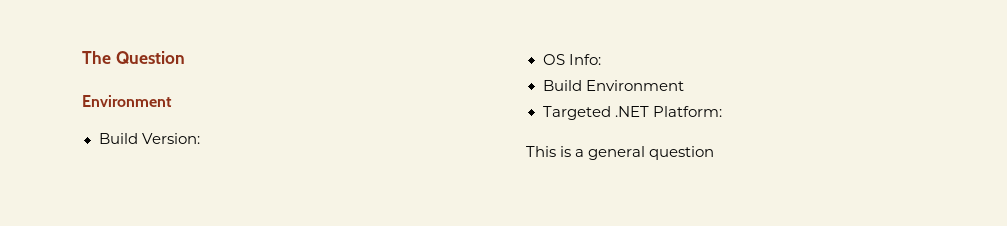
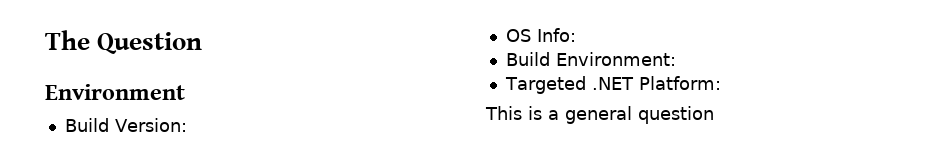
[585,80,684,91] Environment -> [555,52,676,66] Environment:

